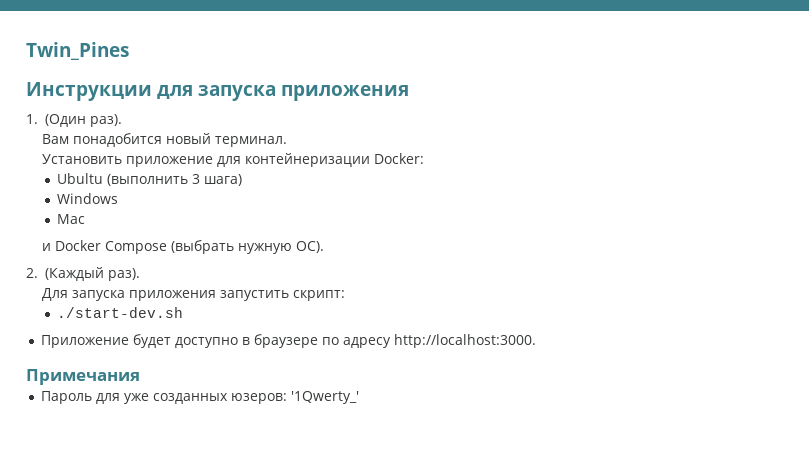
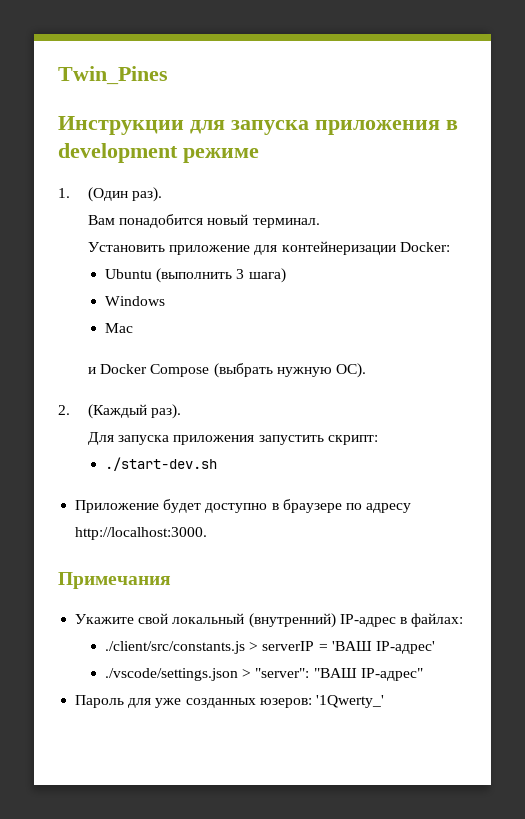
(410, 93) none -> [446,120,458,130] [58,143,259,163] в development режиме
[57,173,104,184] Ubultu -> [104,269,152,279] Ubuntu
(140, 377) none -> [75,613,464,628] [104,641,435,654] [104,668,423,681] // Укажите свой локальный (внутренний) IP-адрес в файлах: // ./client/src/constants.js > serverIP = 'ВАШ IP-адрес' // ./vscode/settings.json > "server": "ВАШ IP-адрес"

